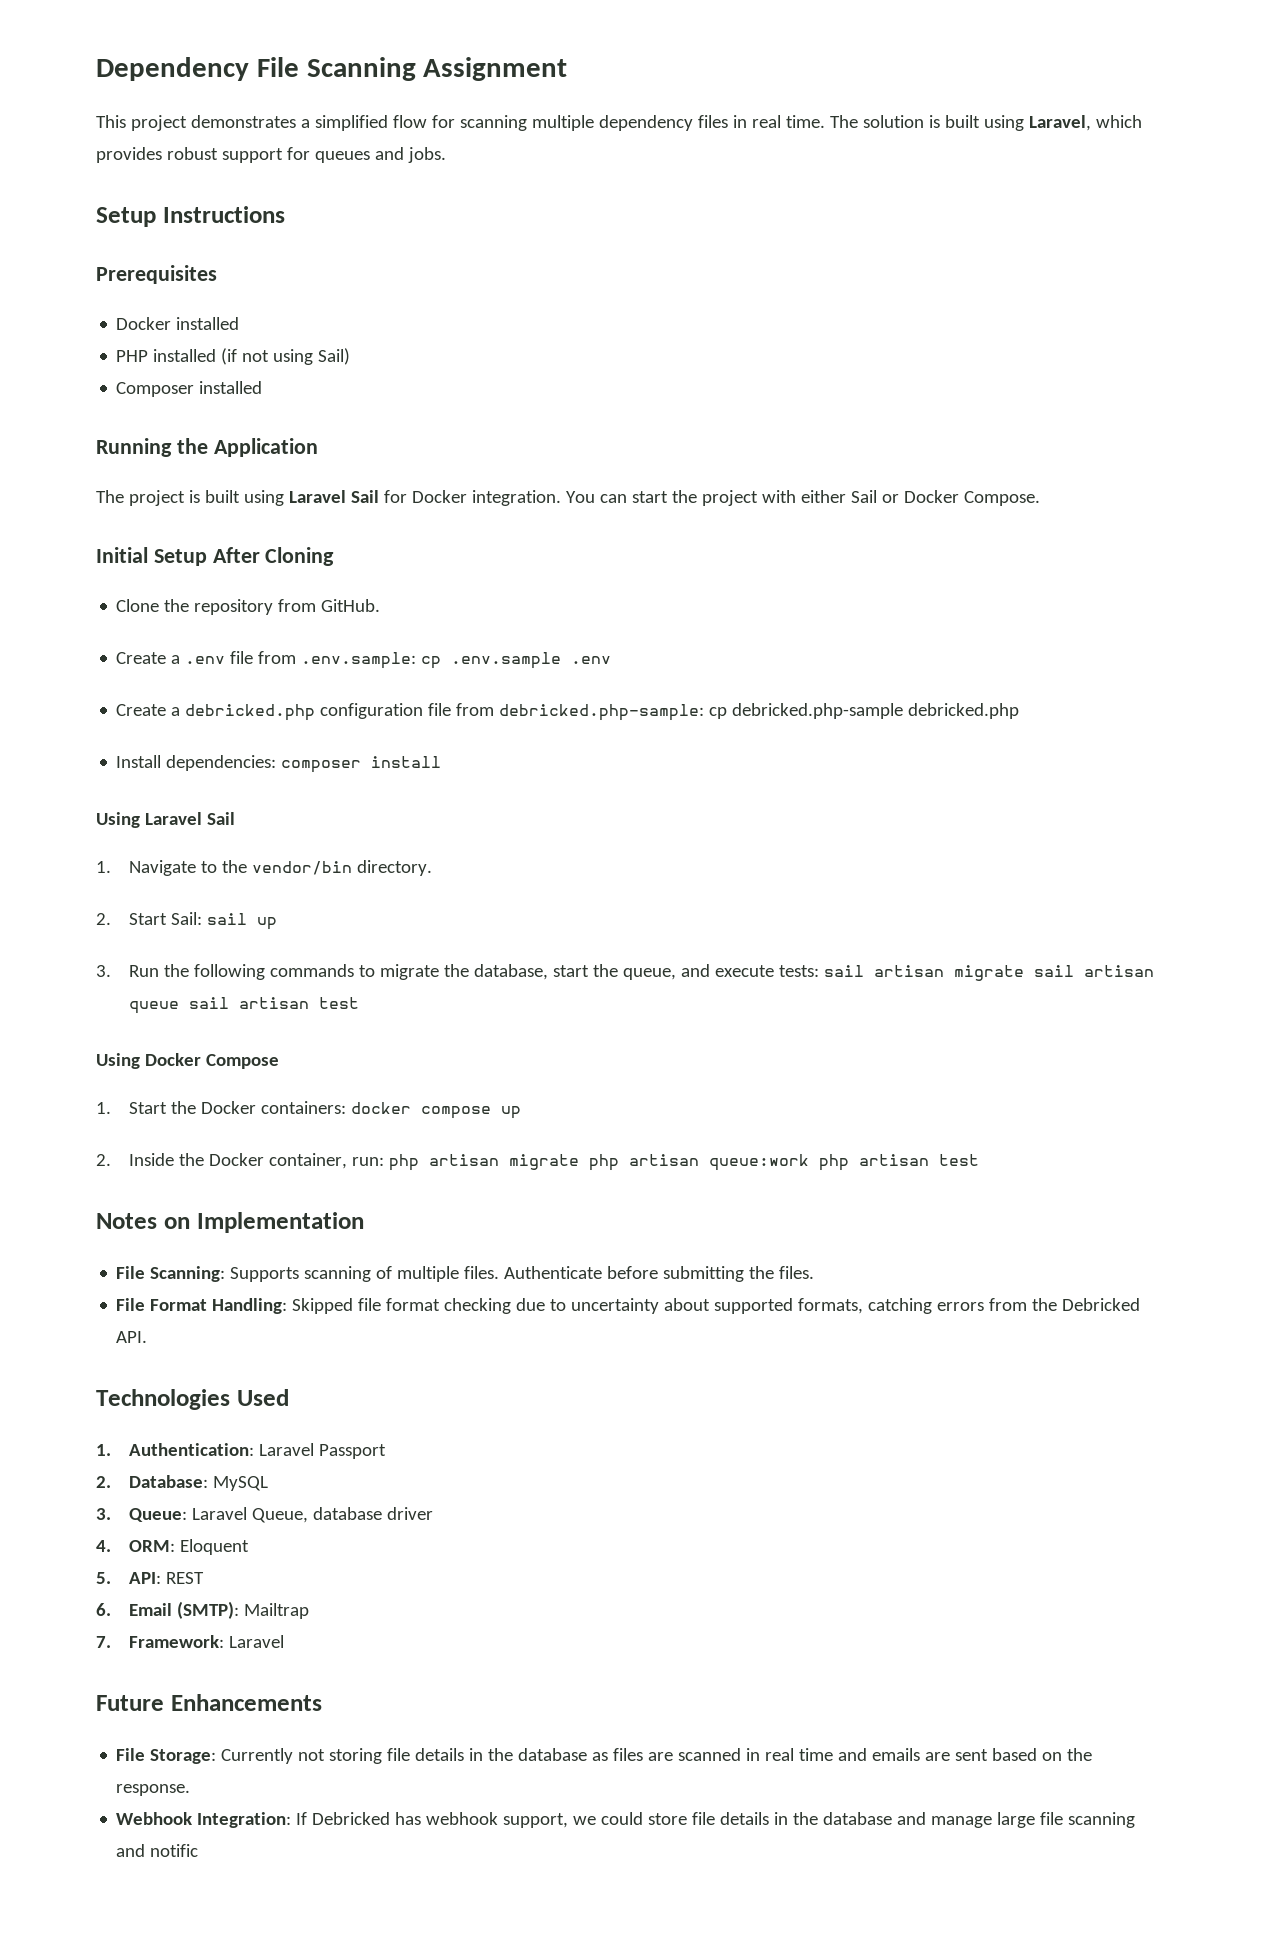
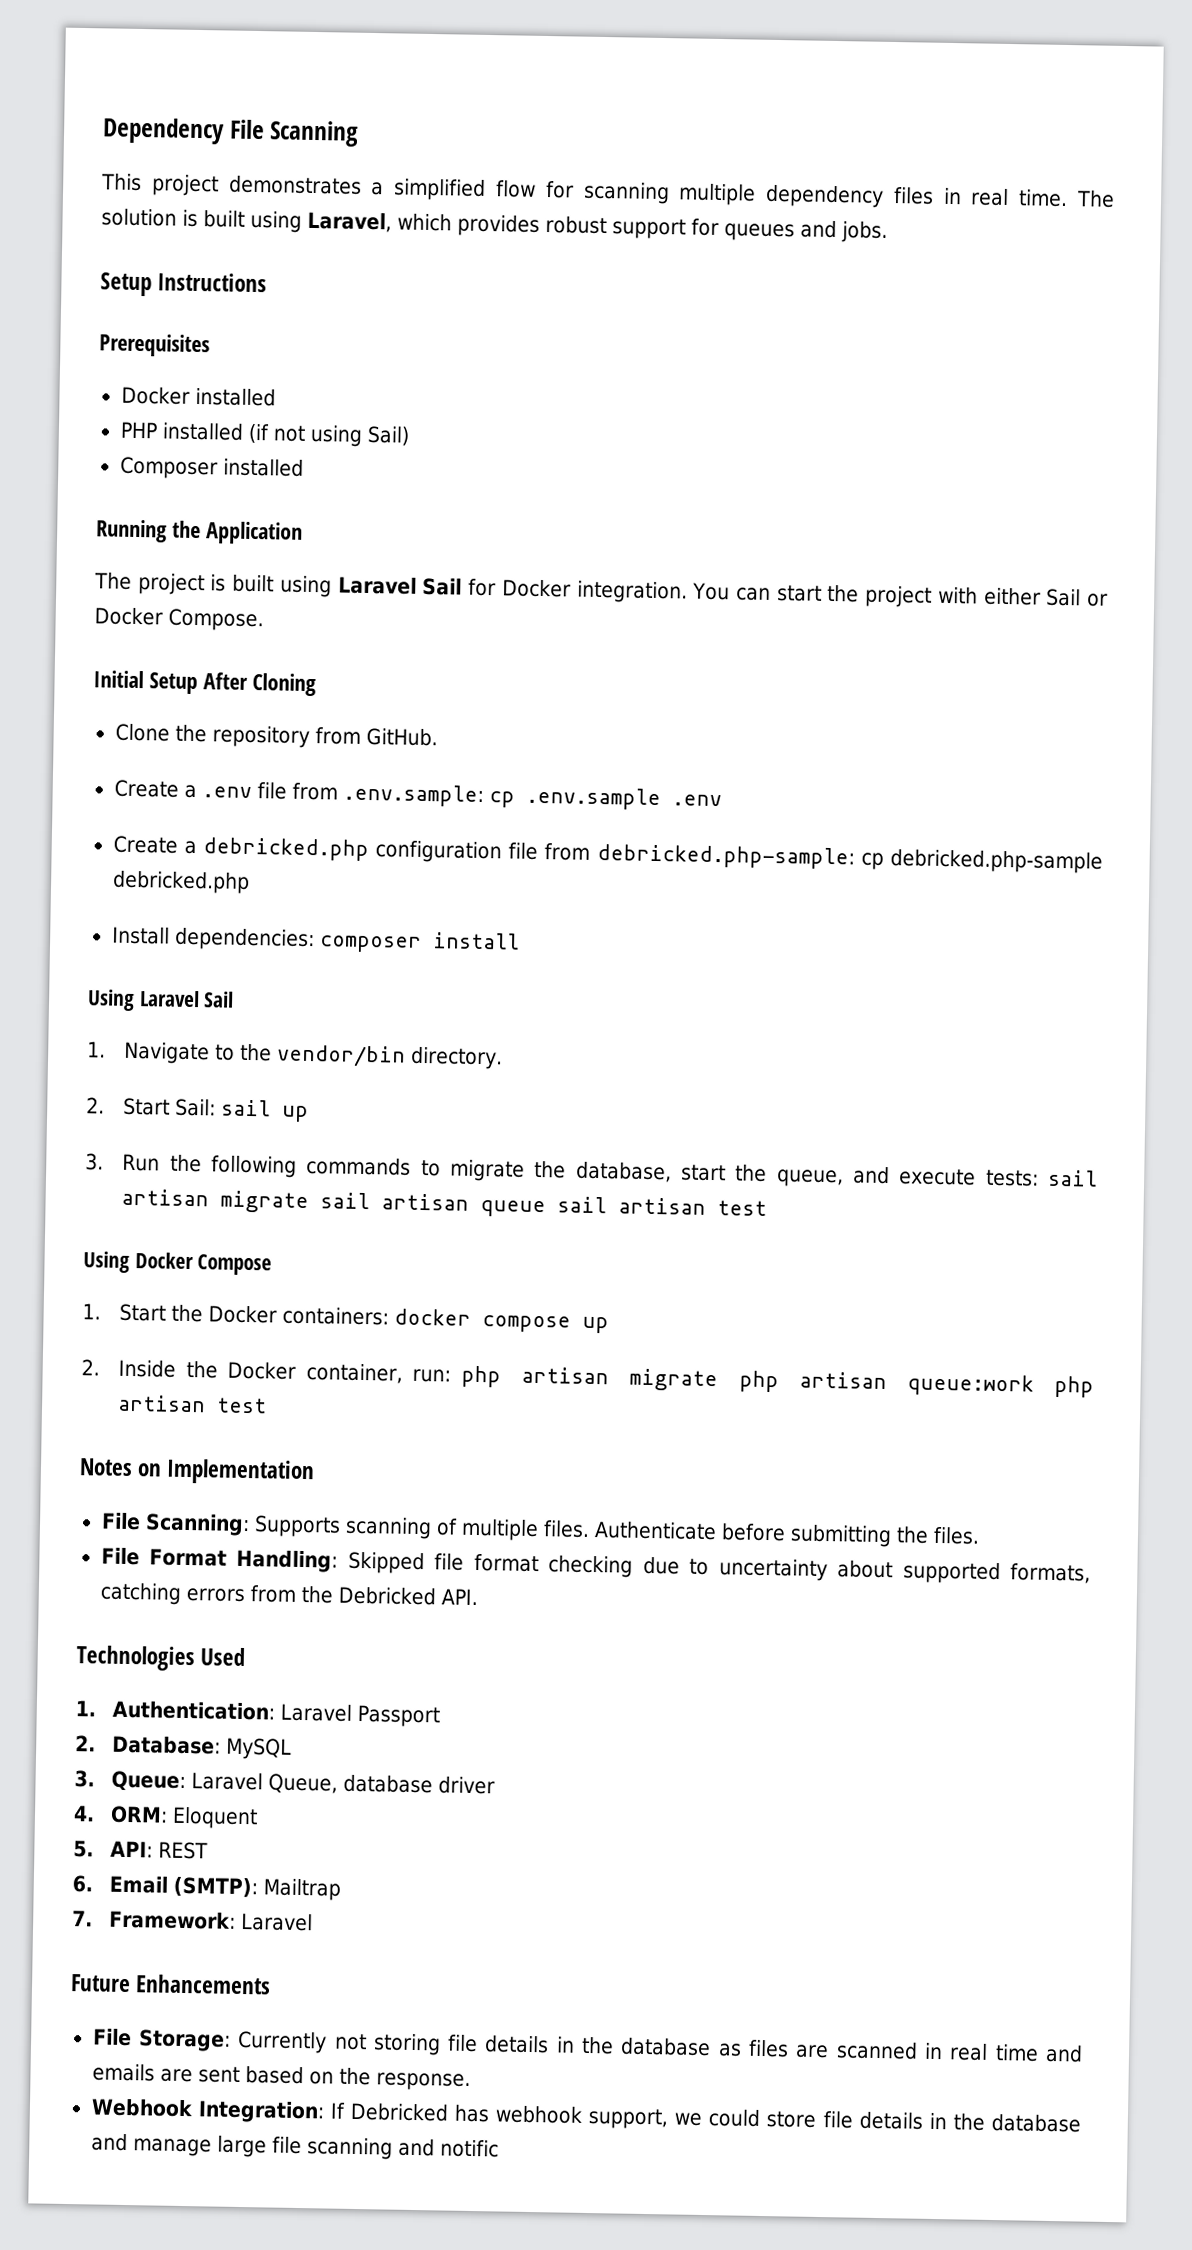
[423,57,568,81] Assignment -> (360, 133) none

